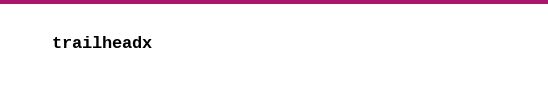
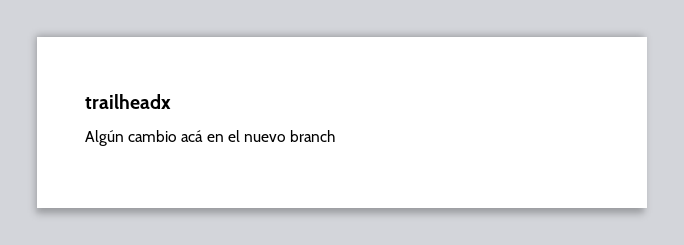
(152, 42) none -> [85,130,336,146] // Algún cambio acá en el nuevo branch

